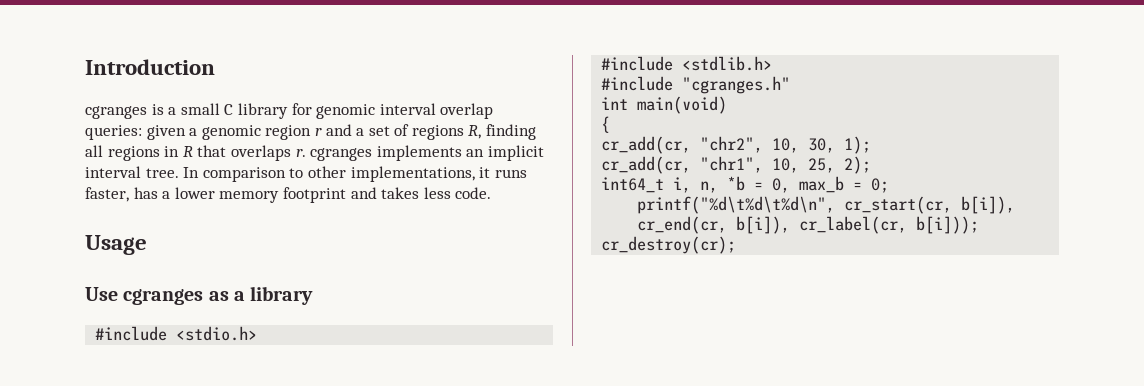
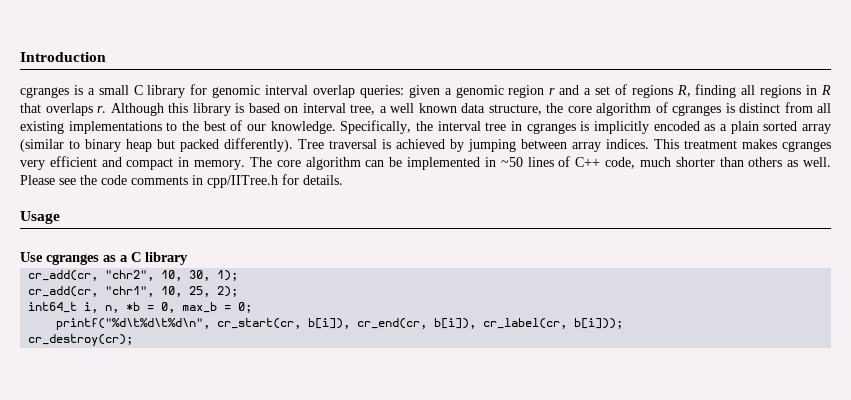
[310,145,544,161] [85,166,527,182] [85,187,492,203] cgranges implements an implicit interval tree. In comparison to other implementations, it runs faster, has a lower memory footprint and takes less code. -> [110,102,831,116] [20,120,831,134] [20,138,831,152] [20,156,832,170] [20,174,343,188] Although this library is based on interval tree, a well known data structure, the core algorithm of cgranges is distinct from all existing implementations to the best of our knowledge. Specifically, the interval tree in cgranges is implicitly encoded as a plain sorted array (similar to binary heap but packed differently). Tree traversal is achieved by jumping between array indices. This treatment makes cgranges very efficient and compact in memory. The core algorithm can be implemented in ~50 lines of C++ code, much shorter than others as well. Please see the code comments in cpp/IITree.h for details.
[250,286,314,305] [95,326,258,341] [601,56,773,71] [601,76,791,94] [601,96,728,114] [601,116,611,133] library // #include <stdio.h> // #include <stdlib.h> // #include "cgranges.h" // int main(void) // { -> [131,252,188,265] C library

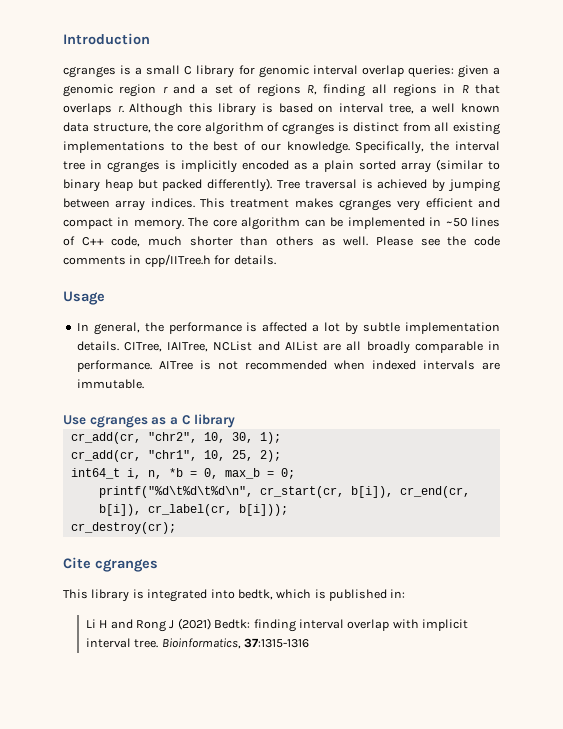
(60, 217) none -> [76,322,501,335] [76,341,501,354] [76,360,500,372] [76,379,144,389] // In general, the performance is affected a lot by subtle implementation details. CITree, IAITree, NCList and AIList are all broadly comparable in performance. AITree is not recommended when indexed intervals are immutable.
(134, 340) none -> [63,557,158,572] [63,589,406,602] [85,618,469,632] [85,638,310,649] // Cite cgranges // This library is integrated into bedtk, which is published in: // Li H and Rong J (2021) Bedtk: finding interval overlap with implicit interval tree. Bioinformatics, 37:1315-1316

